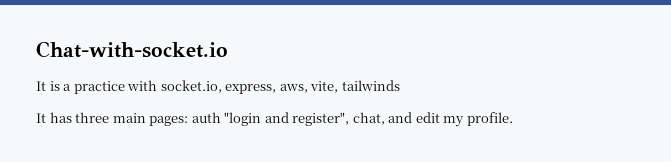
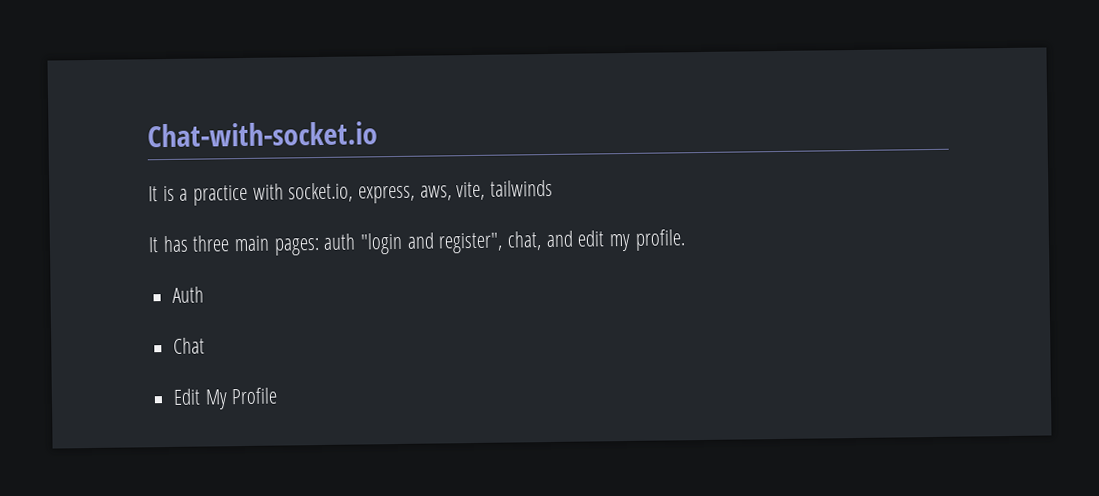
(513, 119) none -> [172,286,205,303] [173,337,206,354] [173,387,279,410] // Auth // Chat // Edit My Profile

